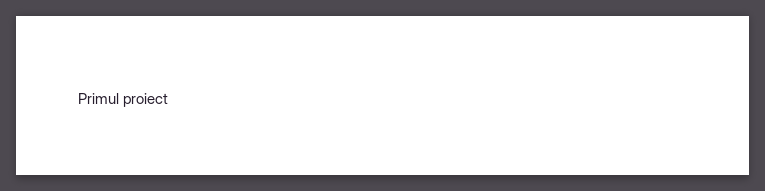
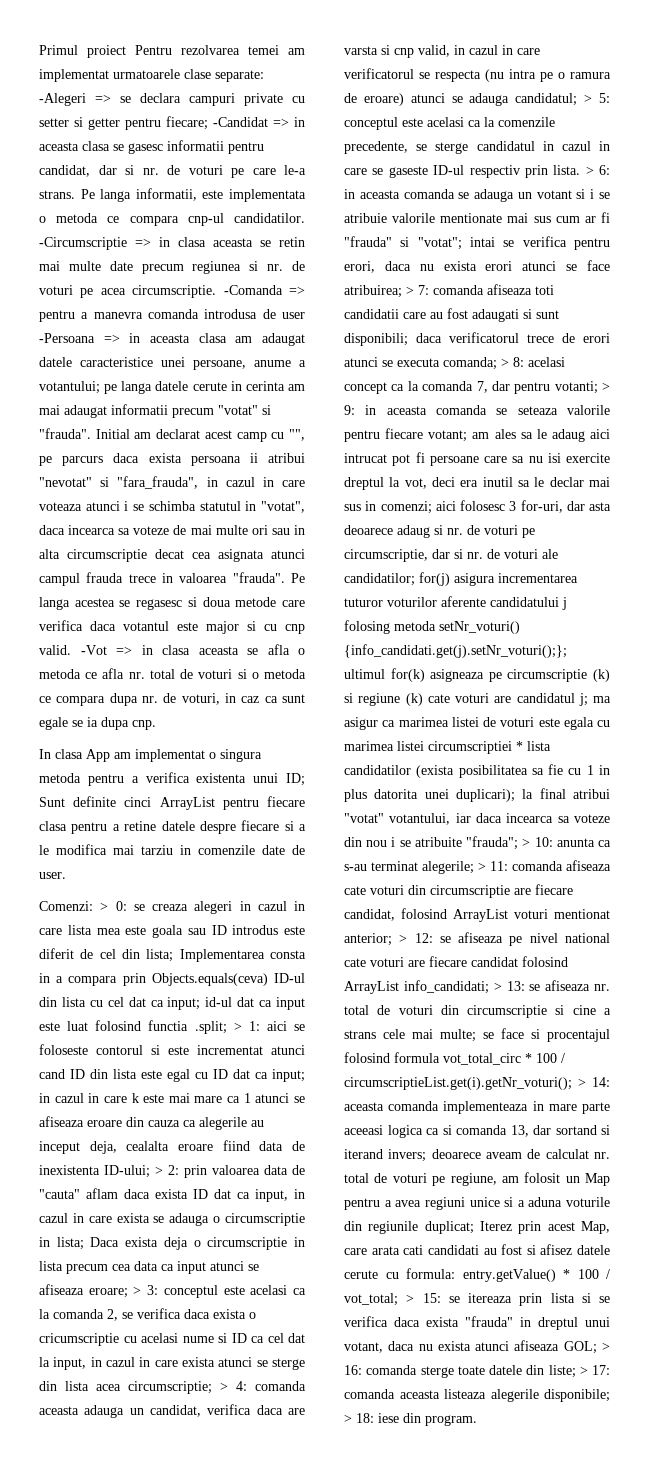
(169, 100) none -> [135,45,305,55] [39,69,264,82] [39,93,305,106] [39,116,305,130] [39,140,264,154] [39,165,306,178] [39,188,306,202] [39,213,305,226] [39,237,305,250] [39,261,305,274] [39,285,305,298] [39,309,305,322] [39,333,305,346] [39,357,306,370] [39,381,305,394] [39,404,271,418] [39,428,305,442] [39,453,305,466] [39,476,305,489] [39,501,305,513] [39,525,305,535] [39,549,305,562] [39,572,305,586] [39,597,305,610] [39,620,305,634] [39,644,305,655] [39,668,307,679] [39,693,305,706] [39,717,156,730] [39,749,262,762] [39,772,305,786] [39,796,305,810] [39,820,306,834] [39,844,305,855] [39,872,66,879] [39,901,305,914] [39,925,305,938] [39,948,306,962] [39,973,305,986] [39,997,305,1010] [39,1020,305,1034] [39,1044,305,1055] [39,1069,305,1082] [39,1093,305,1103] [39,1116,264,1130] [39,1140,305,1154] [39,1165,305,1178] [39,1188,305,1202] [39,1213,305,1226] [39,1237,305,1250] [39,1261,259,1274] [39,1284,306,1298] [39,1308,256,1321] [39,1333,305,1346] [39,1357,305,1370] [39,1381,306,1394] [39,1404,305,1418] [344,45,540,58] [344,68,611,82] [344,93,610,106] [344,117,555,130] [344,141,610,154] [344,165,610,178] [344,189,610,202] [344,212,610,223] [344,236,610,250] [344,260,610,273] [344,284,554,298] [344,308,559,322] [344,332,610,346] [344,357,565,370] [344,381,610,394] [344,405,610,415] [344,428,610,442] [344,452,610,466] [344,477,610,490] [344,500,611,514] [344,525,535,538] [344,549,558,562] [344,572,578,586] [344,596,567,610] [344,620,520,634] [344,644,567,658] [344,668,610,682] [344,693,611,706] [344,717,610,730] [344,741,551,754] [344,764,610,778] [344,788,610,802] [344,813,610,825] [344,836,611,850] [344,860,611,874] [344,884,573,898] [344,908,610,922] [344,932,610,946] [344,956,568,967] [344,980,610,994] [344,1005,611,1018] [344,1028,610,1042] [344,1052,565,1065] [344,1077,610,1090] [344,1101,610,1114] [344,1125,610,1138] [344,1149,610,1162] [344,1172,610,1186] [344,1197,610,1210] [344,1221,610,1234] [344,1244,610,1255] [344,1268,610,1282] [344,1293,610,1306] [344,1316,610,1330] [344,1340,610,1354] [344,1365,610,1378] [344,1389,610,1402] [344,1413,477,1426] Pentru rezolvarea temei am implementat urmatoarele clase separate: -Alegeri => se declara campuri private cu setter si getter pentru fiecare; -Candidat => in aceasta clasa se gasesc informatii pentru candidat, dar si nr. de voturi pe care le-a strans. Pe langa informatii, este implementata o metoda ce compara cnp-ul candidatilor. -Circumscriptie => in clasa aceasta se retin mai multe date precum regiunea si nr. de voturi pe acea circumscriptie. -Comanda => pentru a manevra comanda introdusa de user -Persoana => in aceasta clasa am adaugat datele caracteristice unei persoane, anume a votantului; pe langa datele cerute in cerinta am mai adaugat informatii precum "votat" si "frauda". Initial am declarat acest camp cu "", pe parcurs daca exista persoana ii atribui "nevotat" si "fara_frauda", in cazul in care voteaza atunci i se schimba statutul in "votat", daca incearca sa voteze de mai multe ori sau in alta circumscriptie decat cea asignata atunci campul frauda trece in valoarea "frauda". Pe langa acestea se regasesc si doua metode care verifica daca votantul este major si cu cnp valid. -Vot => in clasa aceasta se afla o metoda ce afla nr. total de voturi si o metoda ce compara dupa nr. de voturi, in caz ca sunt egale se ia dupa cnp. // In clasa App am implementat o singura metoda pentru a verifica existenta unui ID; Sunt definite cinci ArrayList pentru fiecare clasa pentru a retine datele despre fiecare si a le modifica mai tarziu in comenzile date de user. // Comenzi: > 0: se creaza alegeri in cazul in care lista mea este goala sau ID introdus este diferit de cel din lista; Implementarea consta in a compara prin Objects.equals(ceva) ID-ul din lista cu cel dat ca input; id-ul dat ca input este luat folosind functia .split; > 1: aici se foloseste contorul si este incrementat atunci cand ID din lista este egal cu ID dat ca input; in cazul in care k este mai mare ca 1 atunci se afiseaza eroare din cauza ca alegerile au inceput deja, cealalta eroare fiind data de inexistenta ID-ului; > 2: prin valoarea data de "cauta" aflam daca exista ID dat ca input, in cazul in care exista se adauga o circumscriptie in lista; Daca exista deja o circumscriptie in lista precum cea data ca input atunci se afiseaza eroare; > 3: conceptul este acelasi ca la comanda 2, se verifica daca exista o cricumscriptie cu acelasi nume si ID ca cel dat la input, in cazul in care exista atunci se sterge din lista acea circumscriptie; > 4: comanda aceasta adauga un candidat, verifica daca are varsta si cnp valid, in cazul in care verificatorul se respecta (nu intra pe o ramura de eroare) atunci se adauga candidatul; > 5: conceptul este acelasi ca la comenzile precedente, se sterge candidatul in cazul in care se gaseste ID-ul respectiv prin lista. > 6: in aceasta comanda se adauga un votant si i se atribuie valorile mentionate mai sus cum ar fi "frauda" si "votat"; intai se verifica pentru erori, daca nu exista erori atunci se face atribuirea; > 7: comanda afiseaza toti candidatii care au fost adaugati si sunt disponibili; daca verificatorul trece de erori atunci se executa comanda; > 8: acelasi concept ca la comanda 7, dar pentru votanti; > 9: in aceasta comanda se seteaza valorile pentru fiecare votant; am ales sa le adaug aici intrucat pot fi persoane care sa nu isi exercite dreptul la vot, deci era inutil sa le declar mai sus in comenzi; aici folosesc 3 for-uri, dar asta deoarece adaug si nr. de voturi pe circumscriptie, dar si nr. de voturi ale candidatilor; for(j) asigura incrementarea tuturor voturilor aferente candidatului j folosing metoda setNr_voturi() {info_candidati.get(j).setNr_voturi();}; ultimul for(k) asigneaza pe circumscriptie (k) si regiune (k) cate voturi are candidatul j; ma asigur ca marimea listei de voturi este egala cu marimea listei circumscriptiei * lista candidatilor (exista posibilitatea sa fie cu 1 in plus datorita unei duplicari); la final atribui "votat" votantului, iar daca incearca sa voteze din nou i se atribuite "frauda"; > 10: anunta ca s-au terminat alegerile; > 11: comanda afiseaza cate voturi din circumscriptie are fiecare candidat, folosind ArrayList voturi mentionat anterior; > 12: se afiseaza pe nivel national cate voturi are fiecare candidat folosind ArrayList info_candidati; > 13: se afiseaza nr. total de voturi din circumscriptie si cine a strans cele mai multe; se face si procentajul folosind formula vot_total_circ * 100 / circumscriptieList.get(i).getNr_voturi(); > 14: aceasta comanda implementeaza in mare parte aceeasi logica ca si comanda 13, dar sortand si iterand invers; deoarece aveam de calculat nr. total de voturi pe regiune, am folosit un Map pentru a avea regiuni unice si a aduna voturile din regiunile duplicat; Iterez prin acest Map, care arata cati candidati au fost si afisez datele cerute cu formula: entry.getValue() * 100 / vot_total; > 15: se itereaza prin lista si se verifica daca exista "frauda" in dreptul unui votant, daca nu exista atunci afiseaza GOL; > 16: comanda sterge toate datele din liste; > 17: comanda aceasta listeaza alegerile disponibile; > 18: iese din program.

